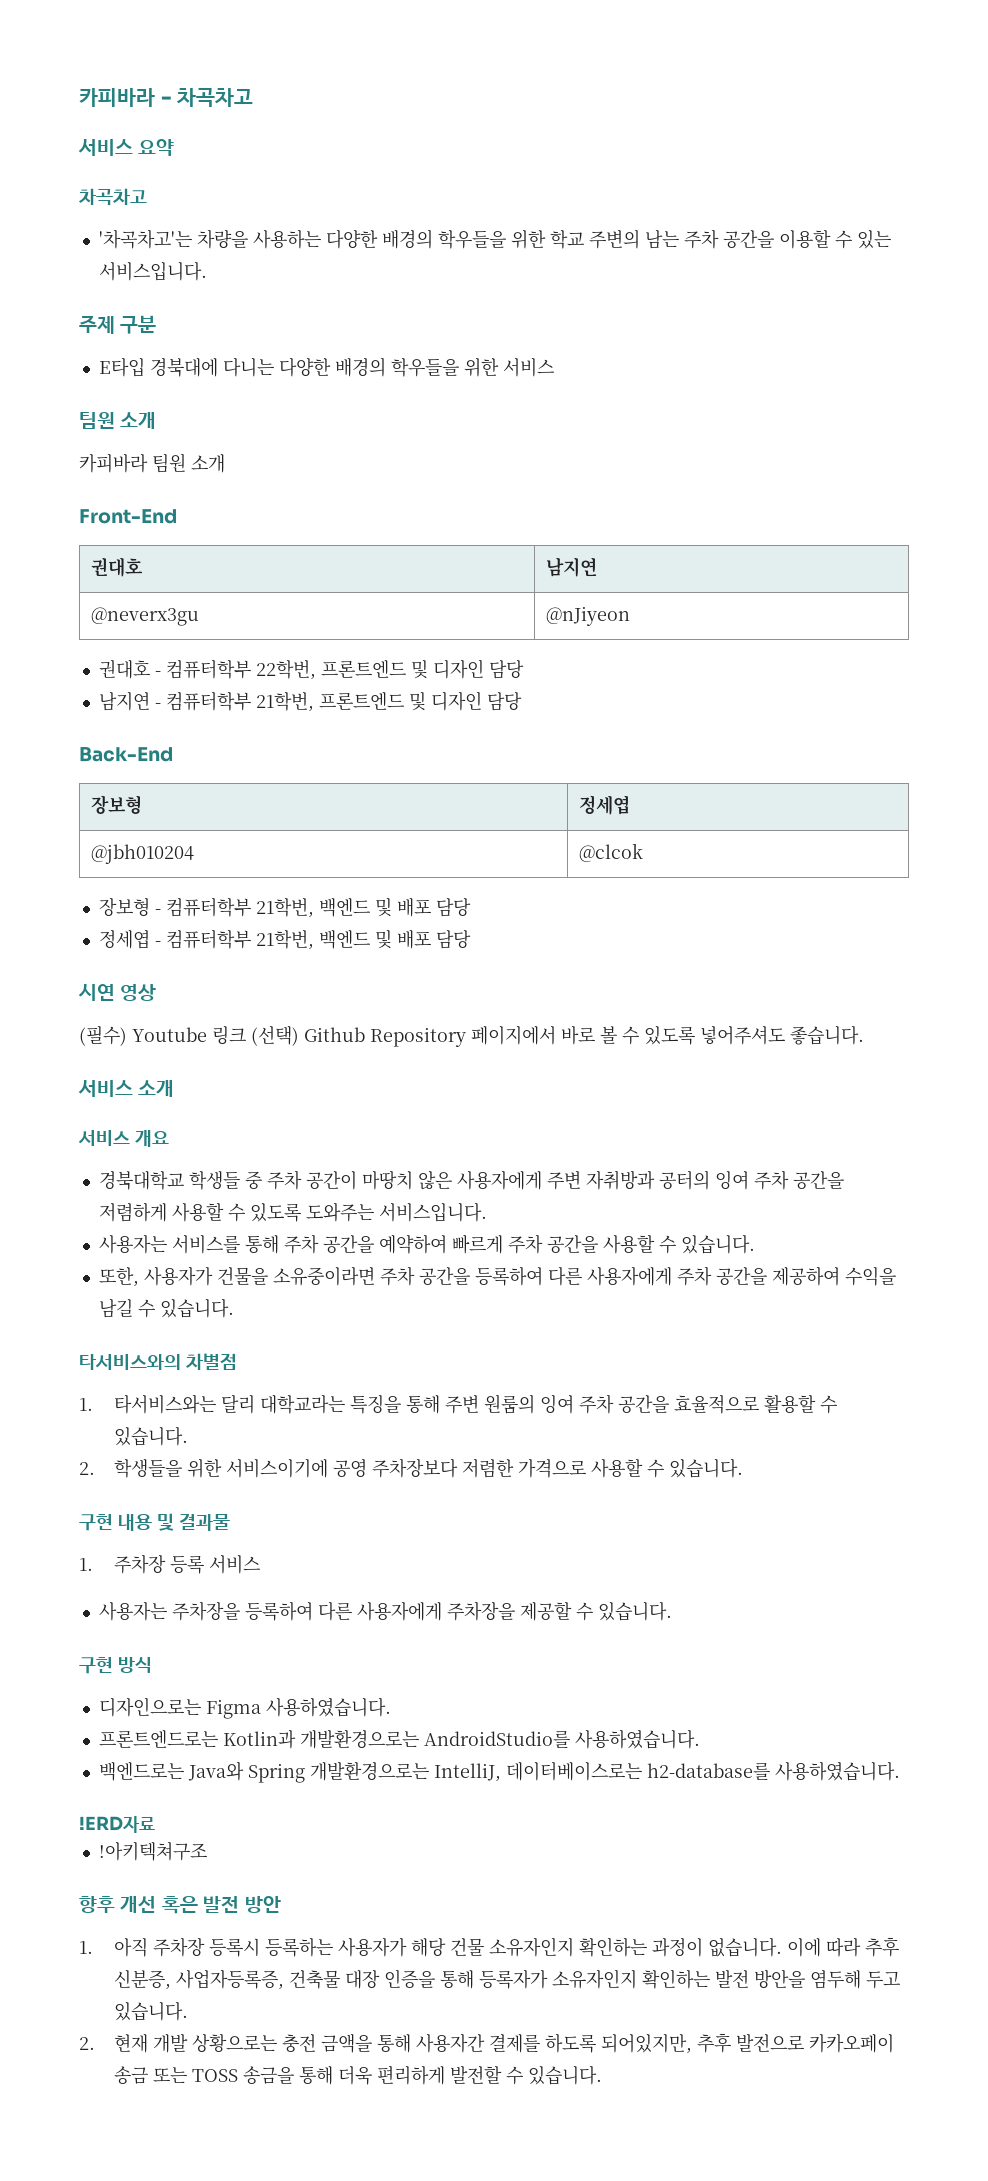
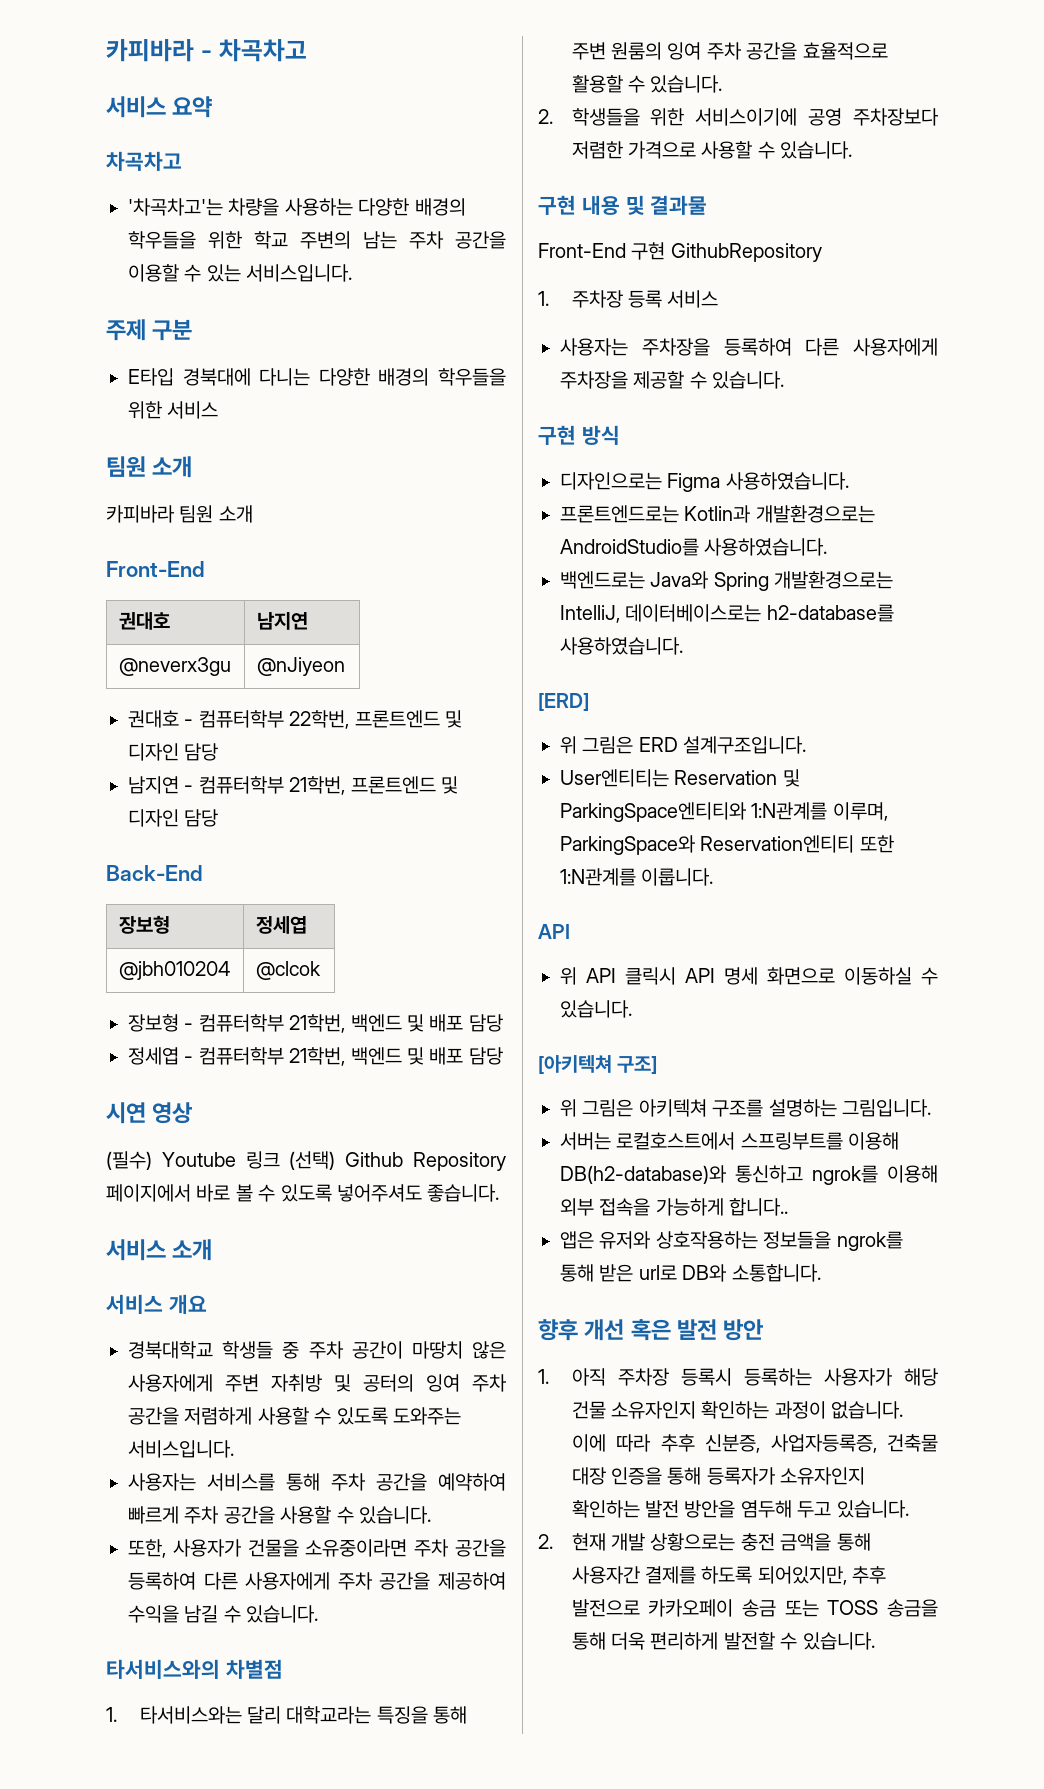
[585,1170,655,1190] 자취방과 -> [271,1374,351,1392] 자취방 및
(231, 1522) none -> [538,242,822,262] // Front-End 구현 GithubRepository
[79,1816,155,1833] [98,1841,207,1861] !ERD자료 // !아키텍쳐구조 -> [538,693,589,711] [560,736,807,754] [560,769,800,787] [560,802,888,822] [560,835,894,855] [560,868,714,886] [538,924,570,939] [560,967,938,985] [560,1000,632,1018] [538,1055,658,1074] [560,1099,931,1117] [560,1132,900,1150] [560,1165,938,1185] [560,1198,789,1216] [560,1231,903,1251] [560,1264,821,1282] [ERD] // 위 그림은 ERD 설계구조입니다. // User엔티티는 Reservation 및 ParkingSpace엔티티와 1:N관계를 이루며, ParkingSpace와 Reservation엔티티 또한 1:N관계를 이룹니다. // API // 위 API 클릭시 API 명세 화면으로 이동하실 수 있습니다. // [아키텍쳐 구조] // 위 그림은 아키텍쳐 구조를 설명하는 그림입니다. // 서버는 로컬호스트에서 스프링부트를 이용해 DB(h2-database)와 통신하고 ngrok를 이용해 외부 접속을 가능하게 합니다.. // 앱은 유저와 상호작용하는 정보들을 ngrok를 통해 받은 url로 DB와 소통합니다.

